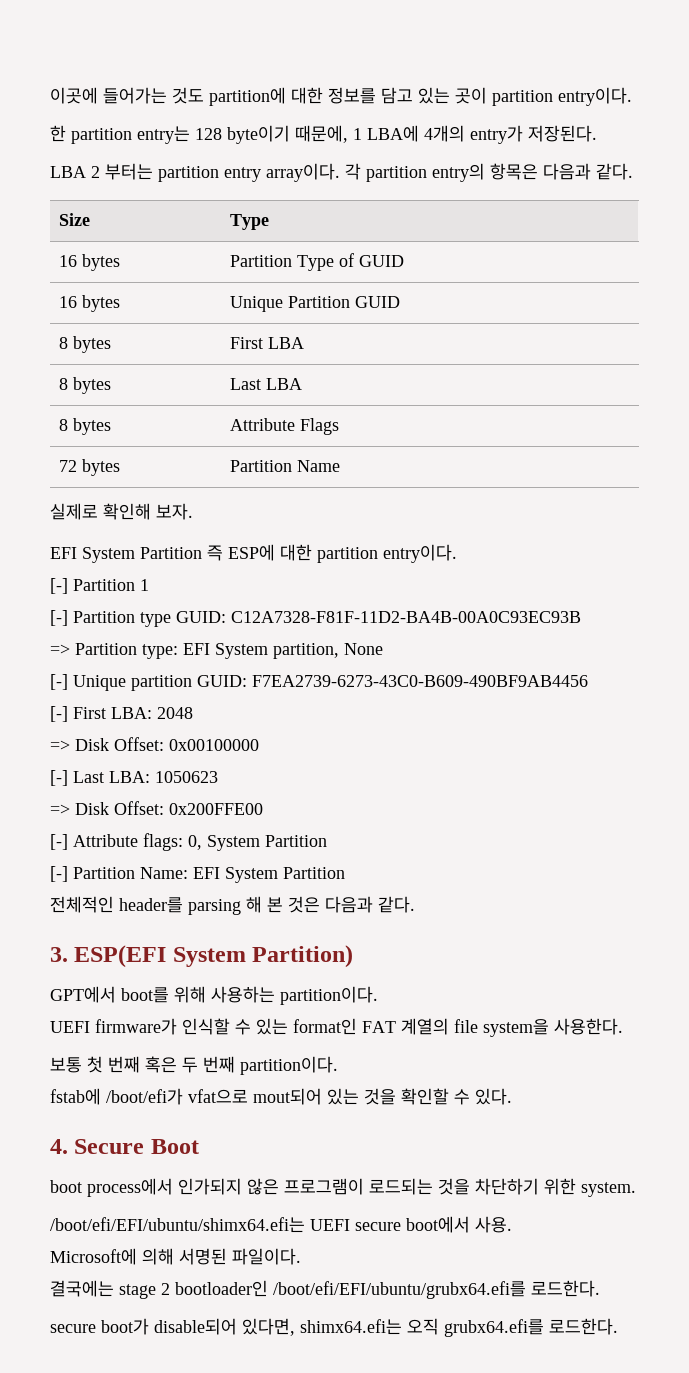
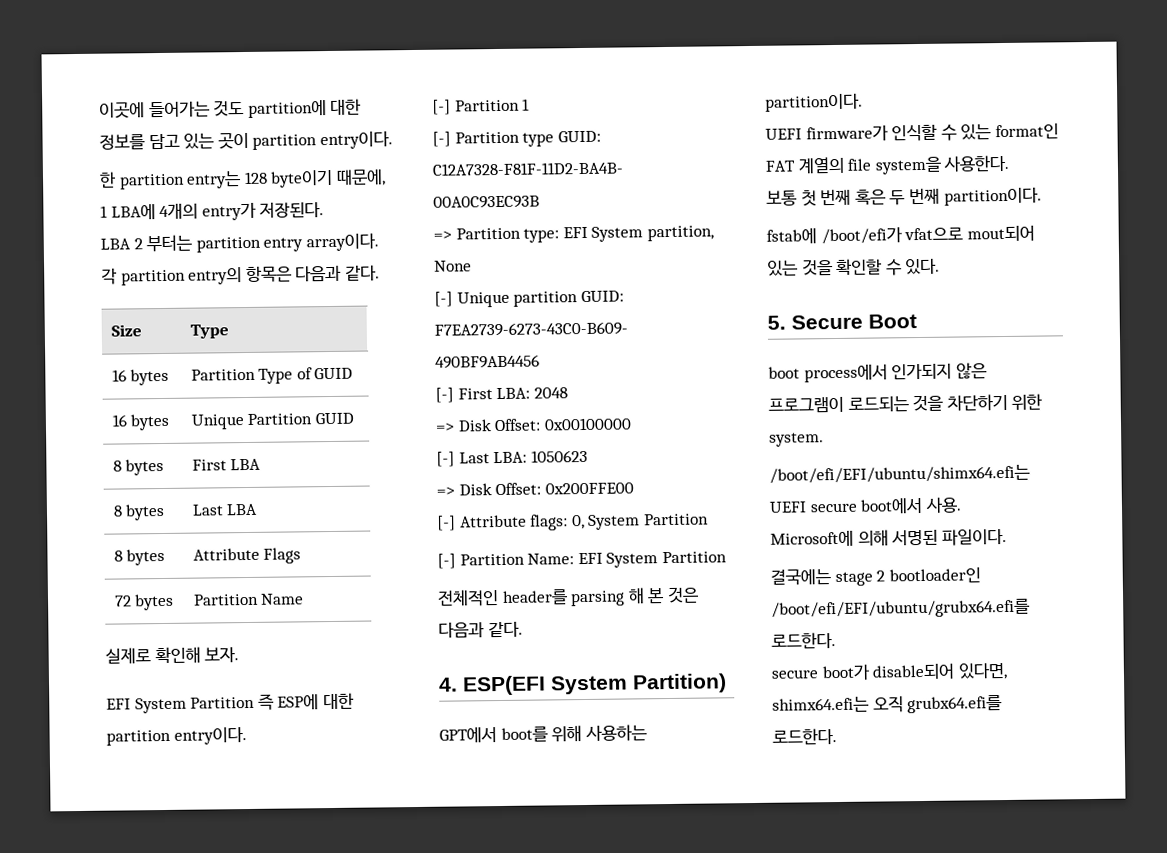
[50,947,68,962] 3. -> [438,677,458,692] 4.
[50,1139,68,1154] 4. -> [767,315,786,330] 5.

